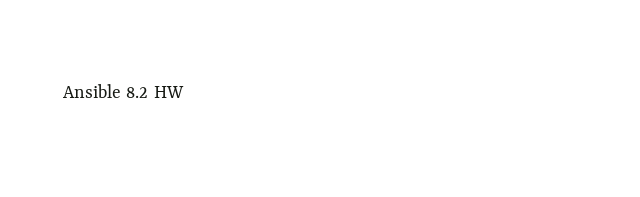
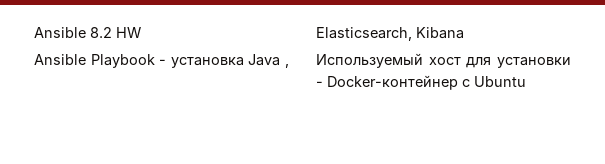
(184, 92) none -> [34,54,289,68] [316,27,464,41] [316,53,571,68] [316,75,526,90] // Ansible Playbook - установка Java , Elasticsearch, Kibana // Используемый хост для установки - Docker-контейнер с Ubuntu

